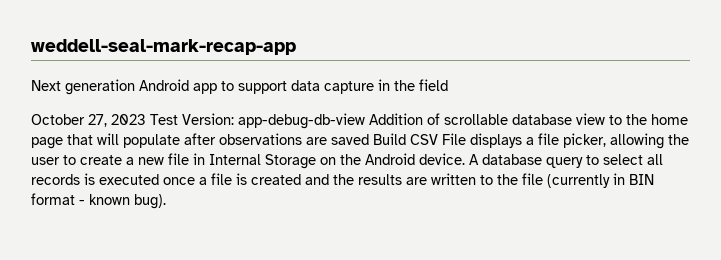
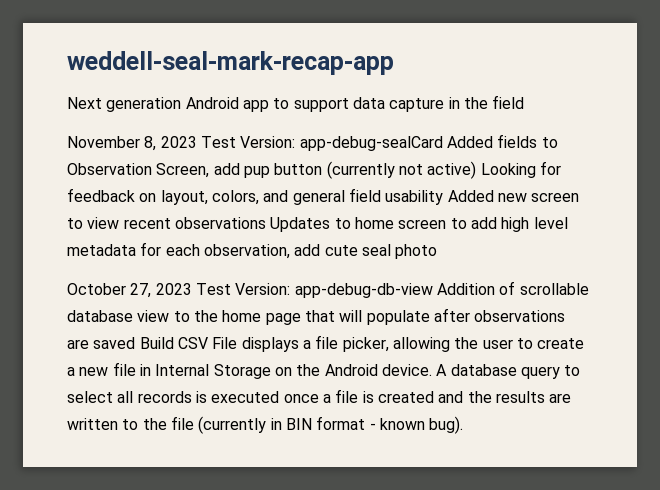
(448, 85) none -> [67,134,558,151] [67,161,561,179] [67,188,580,205] [67,217,568,232] [67,242,438,259] // November 8, 2023 Test Version: app-debug-sealCard Added fields to Observation Screen, add pup button (currently not active) Looking for feedback on layout, colors, and general field usability Added new screen to view recent observations Updates to home screen to add high level metadata for each observation, add cute seal photo

